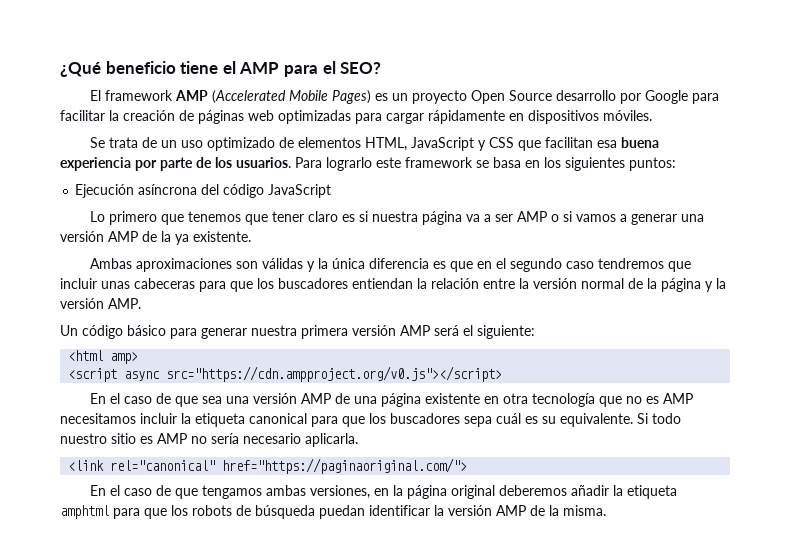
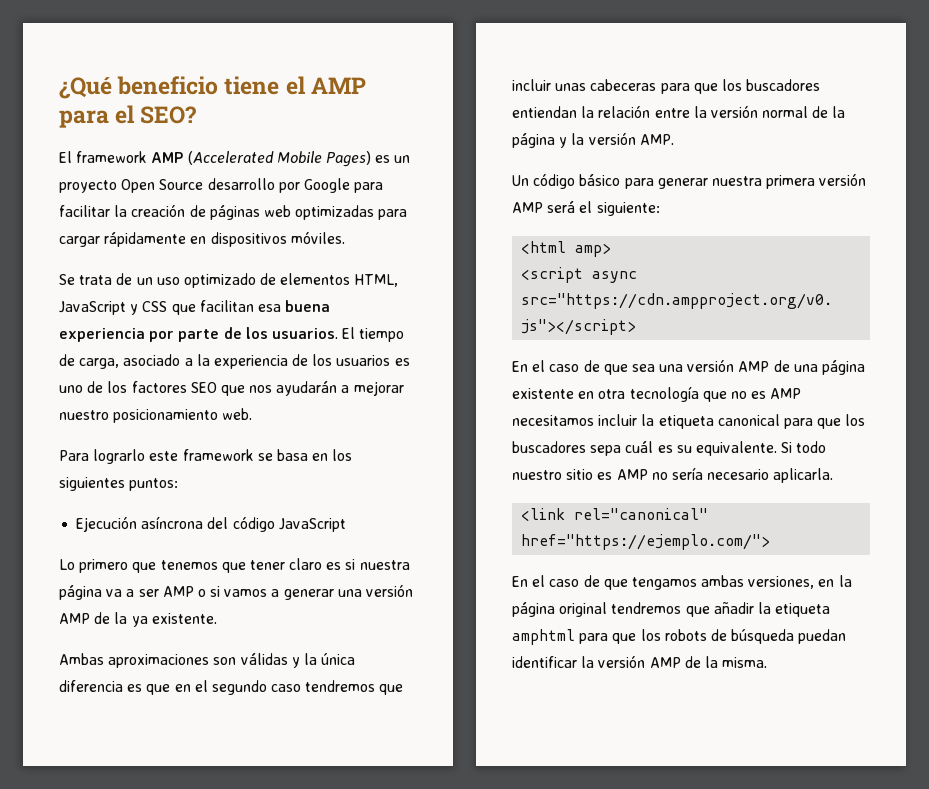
(291, 162) none -> [342,327,405,342] [59,354,410,369] [59,381,404,396] [59,408,253,423] El tiempo de carga, asociado a la experiencia de los usuarios es uno de los factores SEO que nos ayudarán a mejorar nuestro posicionamiento web. //
[222,458,468,474] href="https://paginaoriginal.com/"> -> [521,534,771,550] href="https://ejemplo.com/">
[499,485,568,496] deberemos -> [611,602,710,617] tendremos que

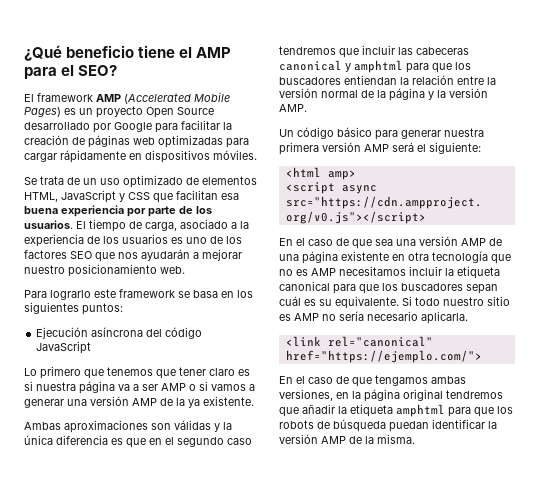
[207,178,275,190] desarrollo -> [24,122,90,130] desarrollado
[555,79,657,91] unas cabeceras -> [398,47,469,55] [279,60,403,73] las cabeceras canonical y amphtml
[590,445,622,456] sepa -> [466,284,498,294] sepan

